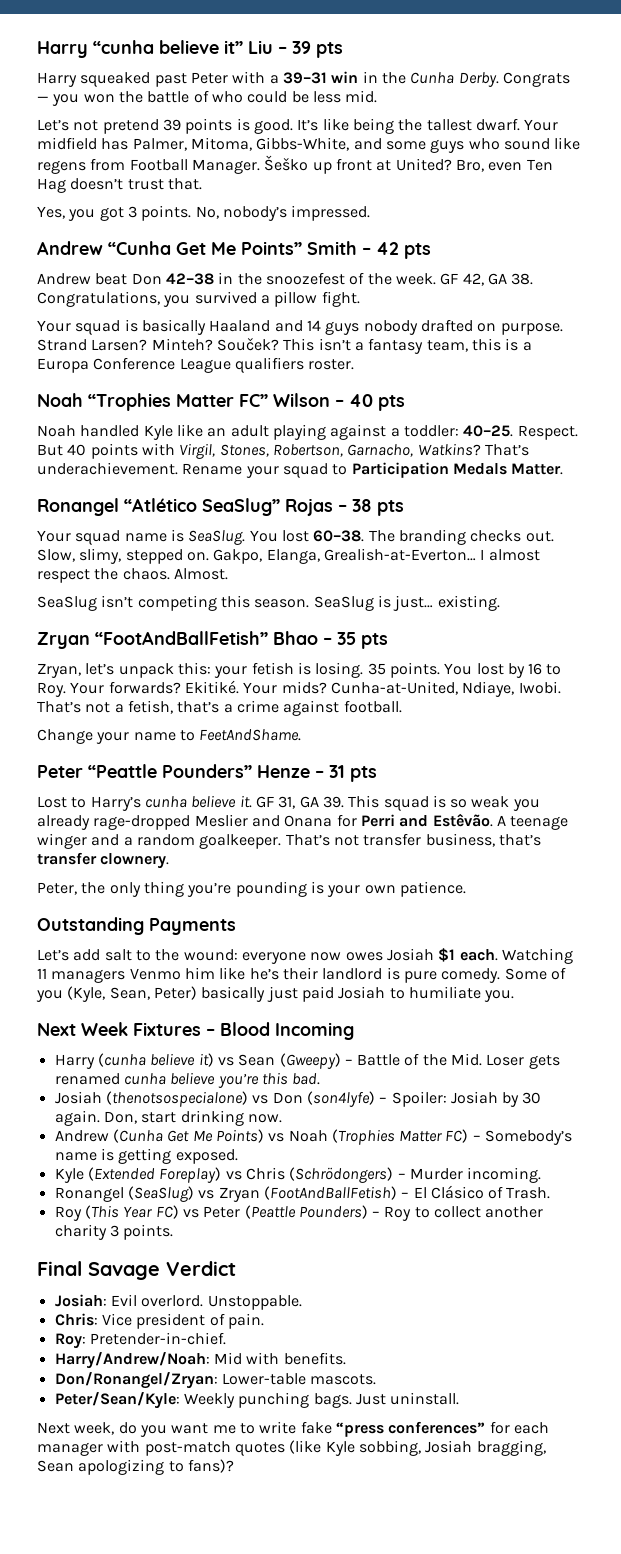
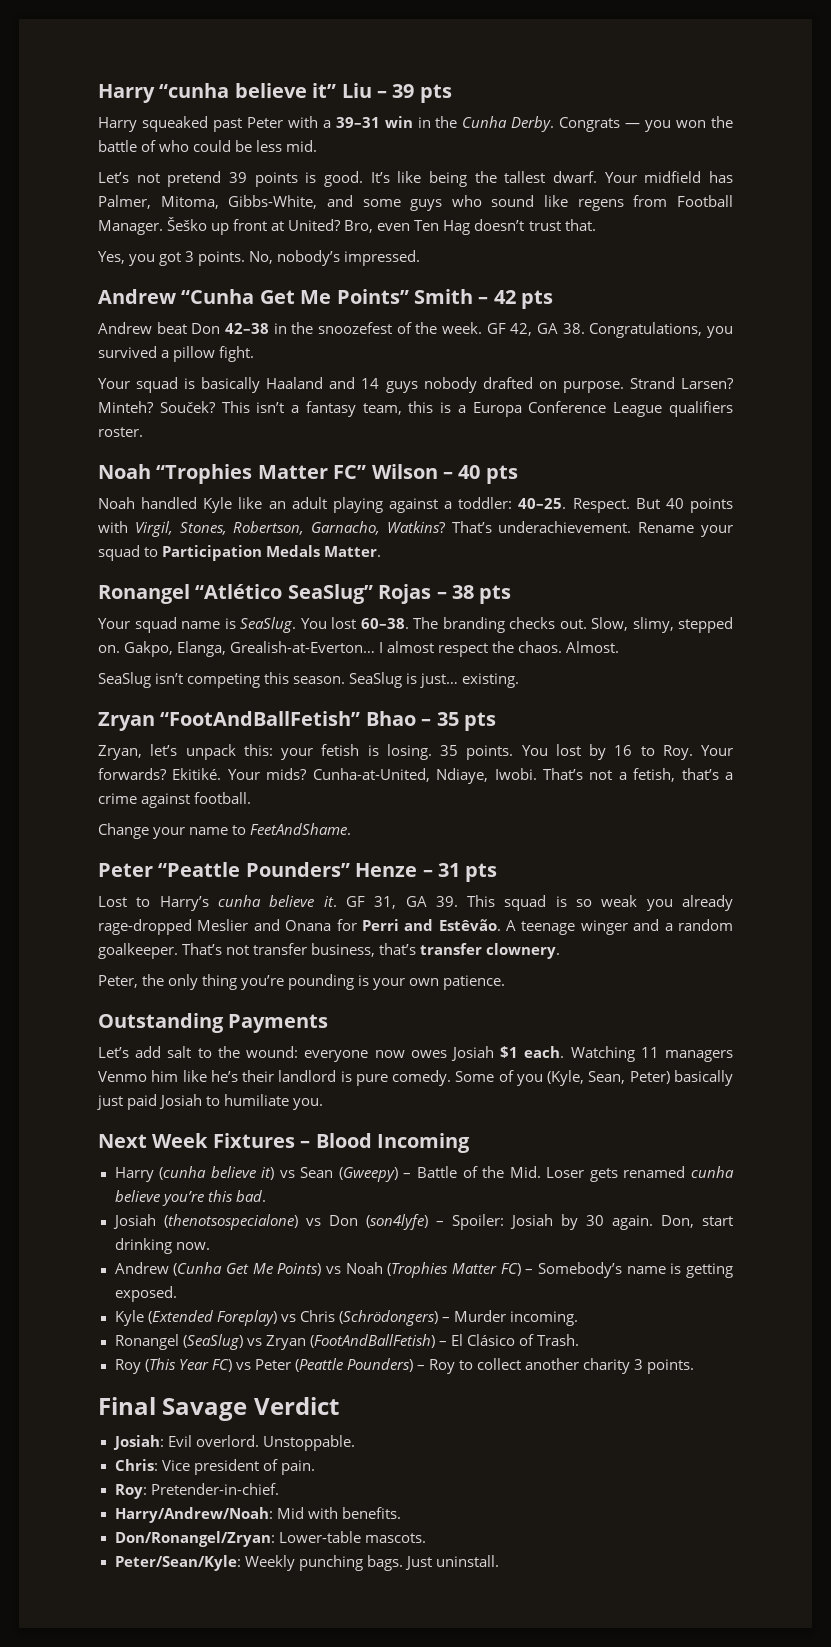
[37,1421,549,1437] [37,1440,546,1456] [37,1459,234,1475] // Next week, do you want me to write fake “press conferences” for each manager with post-match quotes (like Kyle sobbing, Josiah bragging, Sean apologizing to fans)? -> (499, 1561) none

